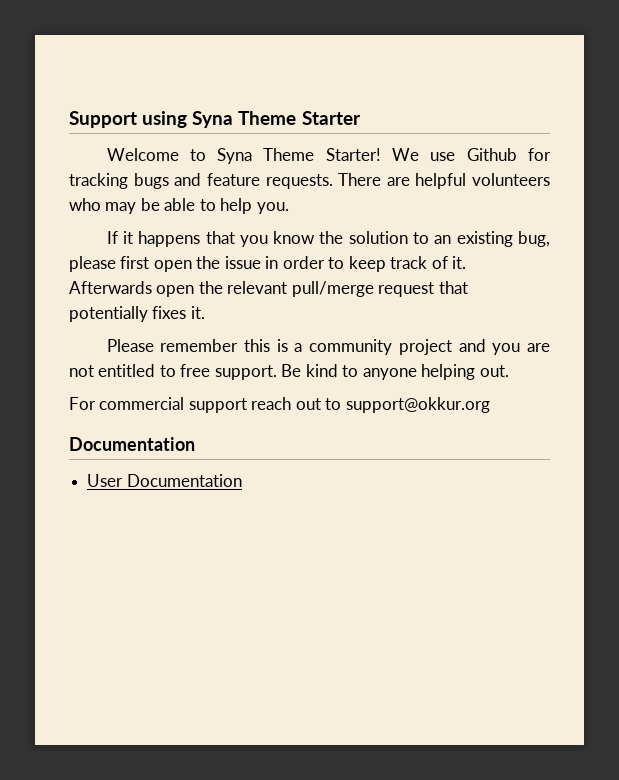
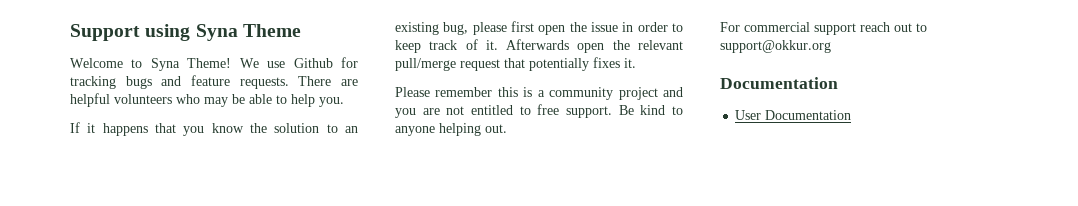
[301,111,361,125] Starter -> (301, 30) none
[263,148,381,161] Theme Starter! -> [187,58,232,68] Theme!

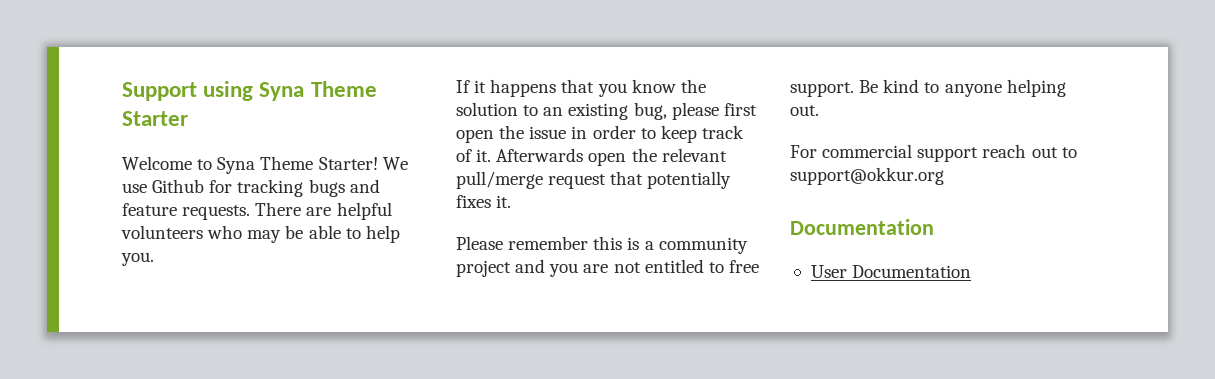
(301, 30) none -> [122,111,188,126] Starter
[187,58,232,68] Theme! -> [260,156,378,170] Theme Starter!

